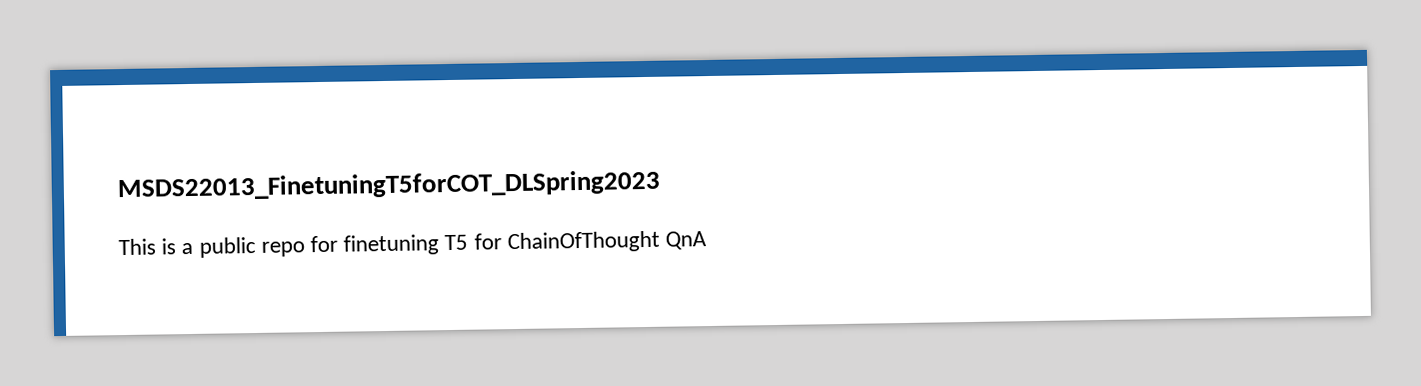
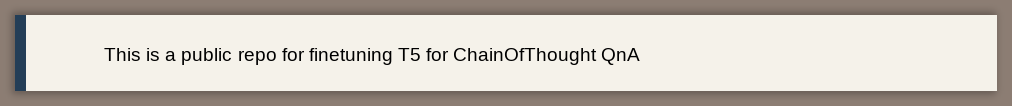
[117,169,660,202] MSDS22013_FinetuningT5forCOT_DLSpring2023 // -> (104, 54) none

